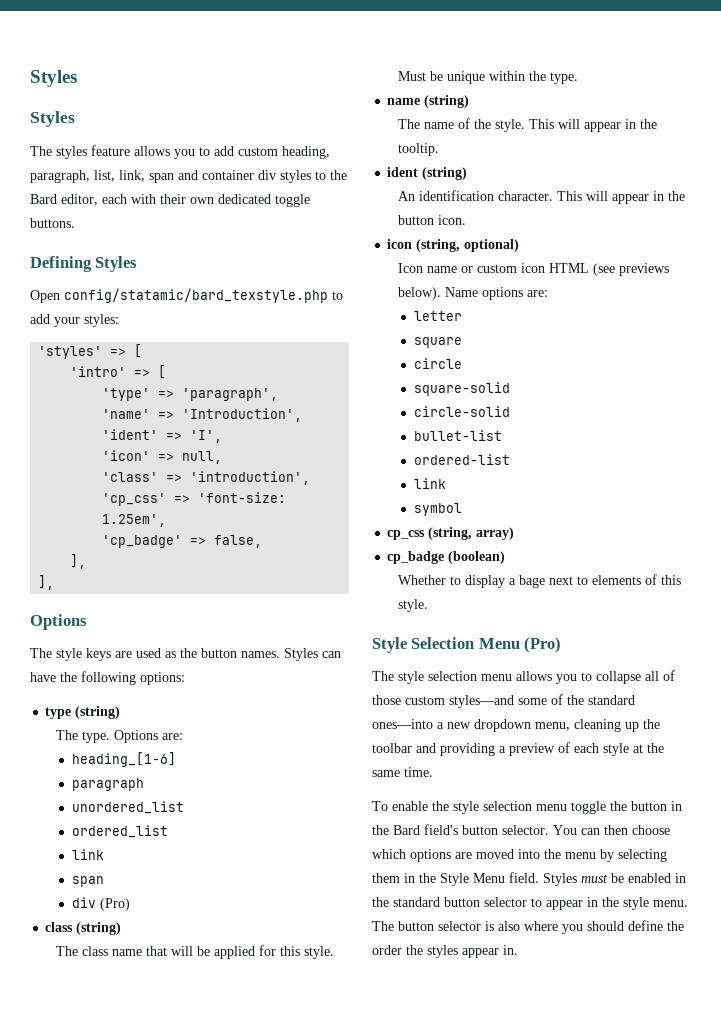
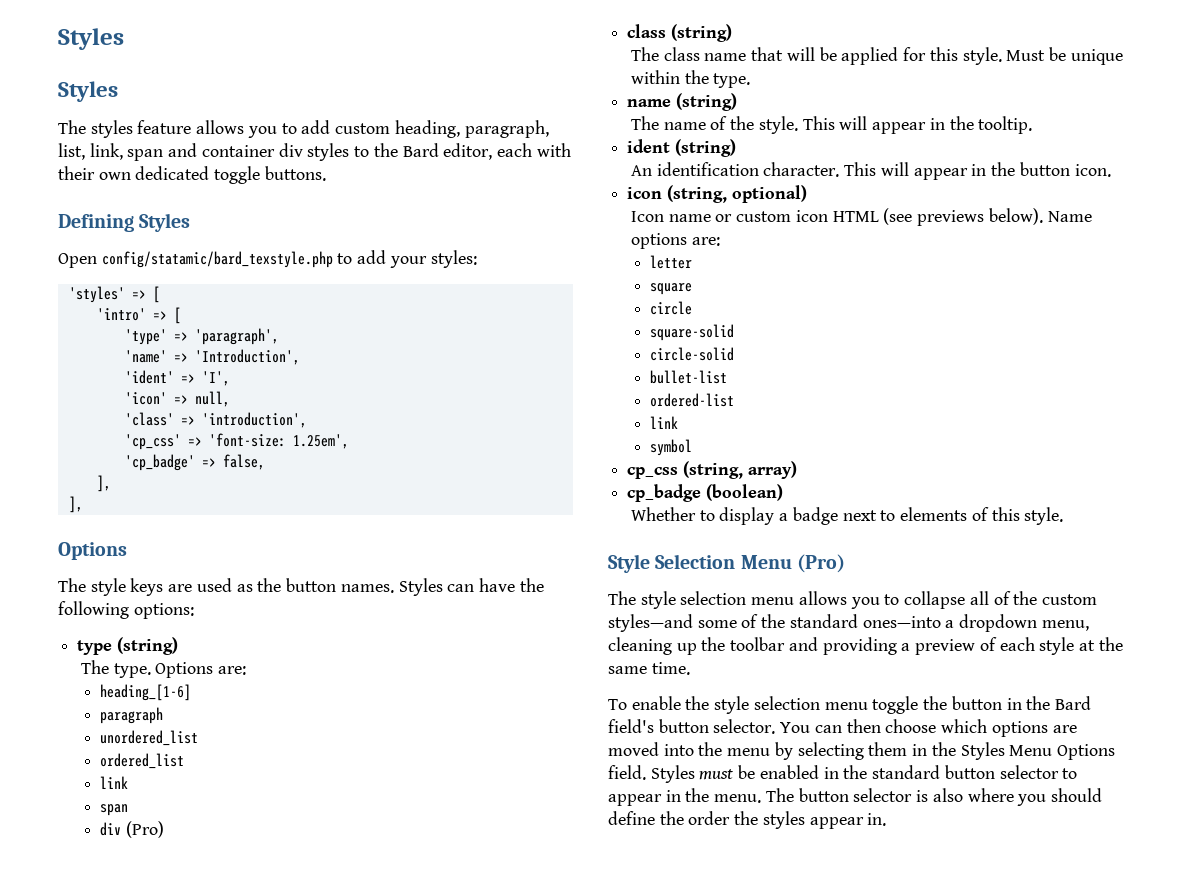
[519,575,546,588] bage -> [792,507,838,525] badge
[372,695,401,705] those -> [1013,591,1038,605] the
[447,722,471,729] new -> (955, 624) none
[440,873,505,886] Style Menu -> [960,742,1115,760] Styles Menu Options
[623,897,649,910] style -> (710, 795) none

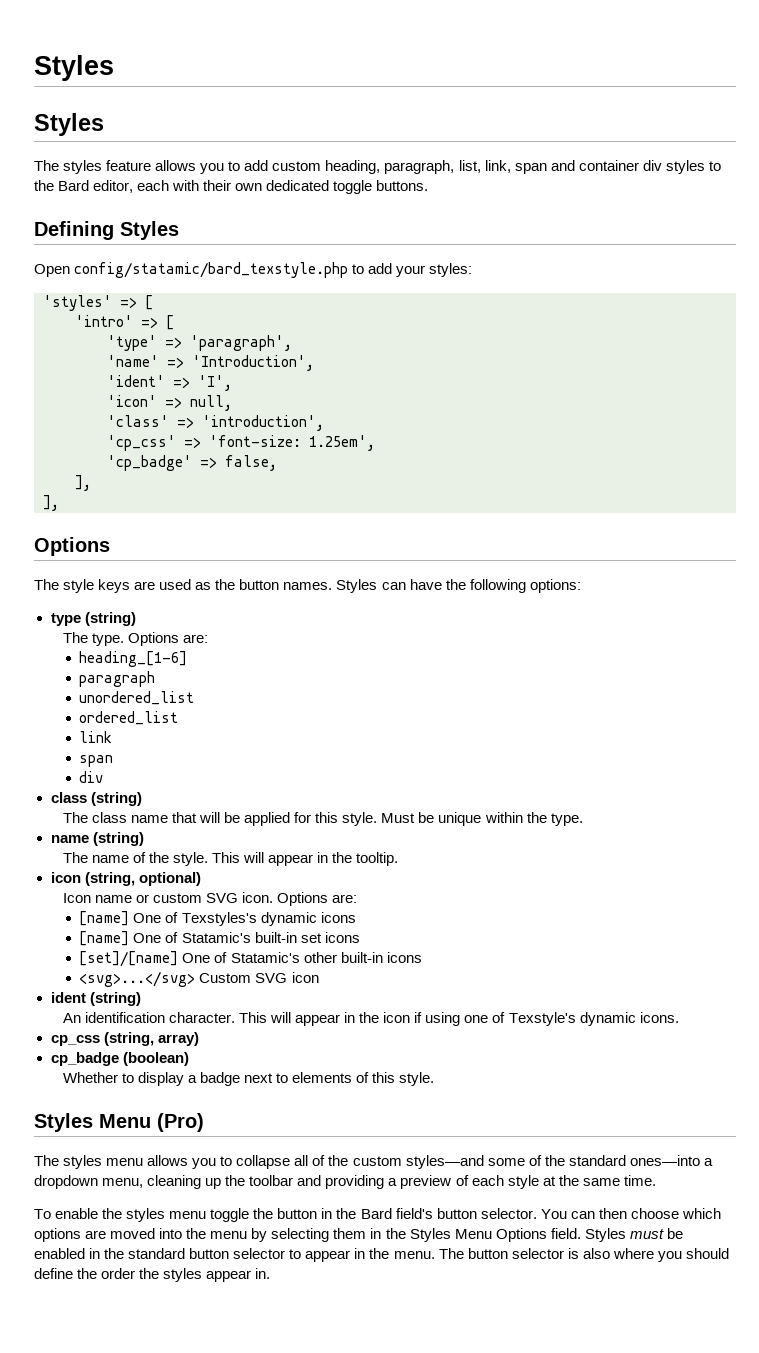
[126,821,165,838] (Pro) -> (104, 777) none
(1033, 125) none -> [50,872,201,886] [62,892,358,906] [79,911,356,926] [79,931,360,946] [79,951,422,967] [79,971,319,987] // icon (string, optional) // Icon name or custom SVG icon. Options are: // [name] One of Texstyles's dynamic icons // [name] One of Statamic's built-in set icons // [set]/[name] One of Statamic's other built-in icons // <svg>...</svg> Custom SVG icon
[1019,162,1111,177] [627,185,807,203] [631,208,1092,226] [631,233,720,249] [650,255,693,269] [650,283,693,295] [650,301,693,315] [650,324,735,341] [650,347,735,361] [650,370,728,384] [650,393,735,407] [650,416,679,429] [650,439,693,456] button icon. // icon (string, optional) // Icon name or custom icon HTML (see previews below). Name options are: // letter // square // circle // square-solid // circle-solid // bullet-list // ordered-list // link // symbol -> [383,1012,679,1026] icon if using one of Texstyle's dynamic icons.
[608,554,736,573] Style Selection -> [34,1113,93,1132] Styles
[640,591,747,609] style selection -> [63,1155,103,1169] styles
[714,696,820,714] style selection -> [126,1208,166,1222] styles

